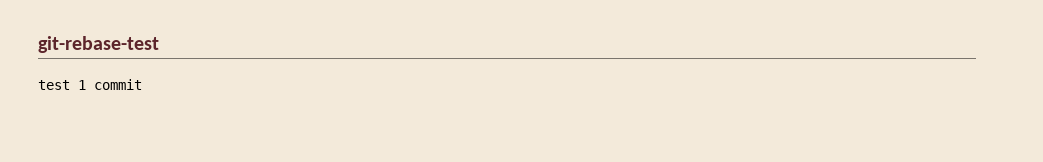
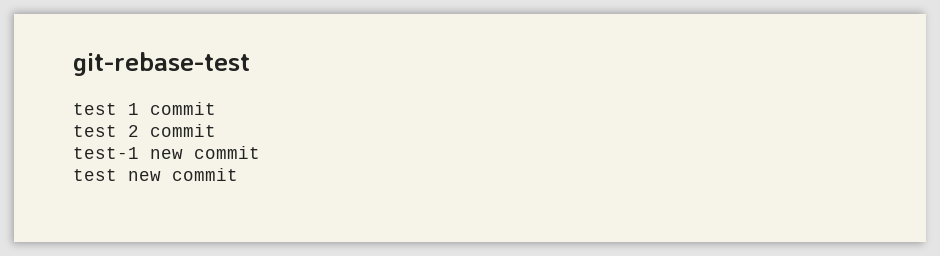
(142, 84) none -> [73,124,216,137] [73,146,260,159] [73,168,238,181] // test 2 commit // test-1 new commit // test new commit

